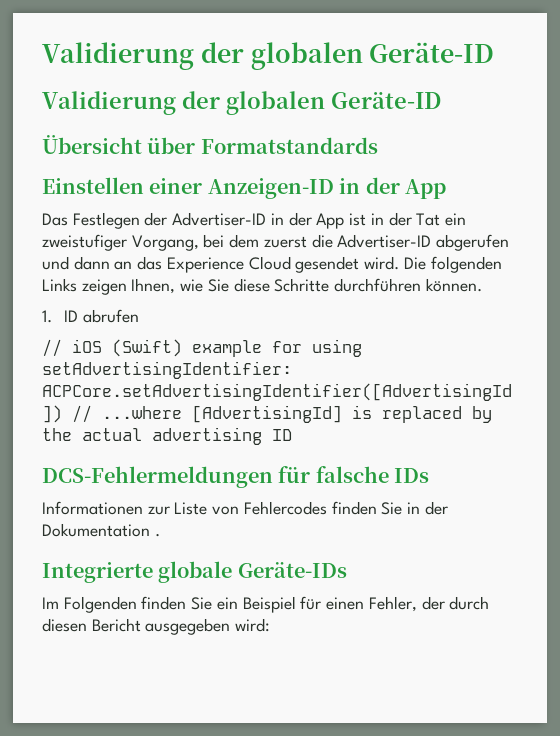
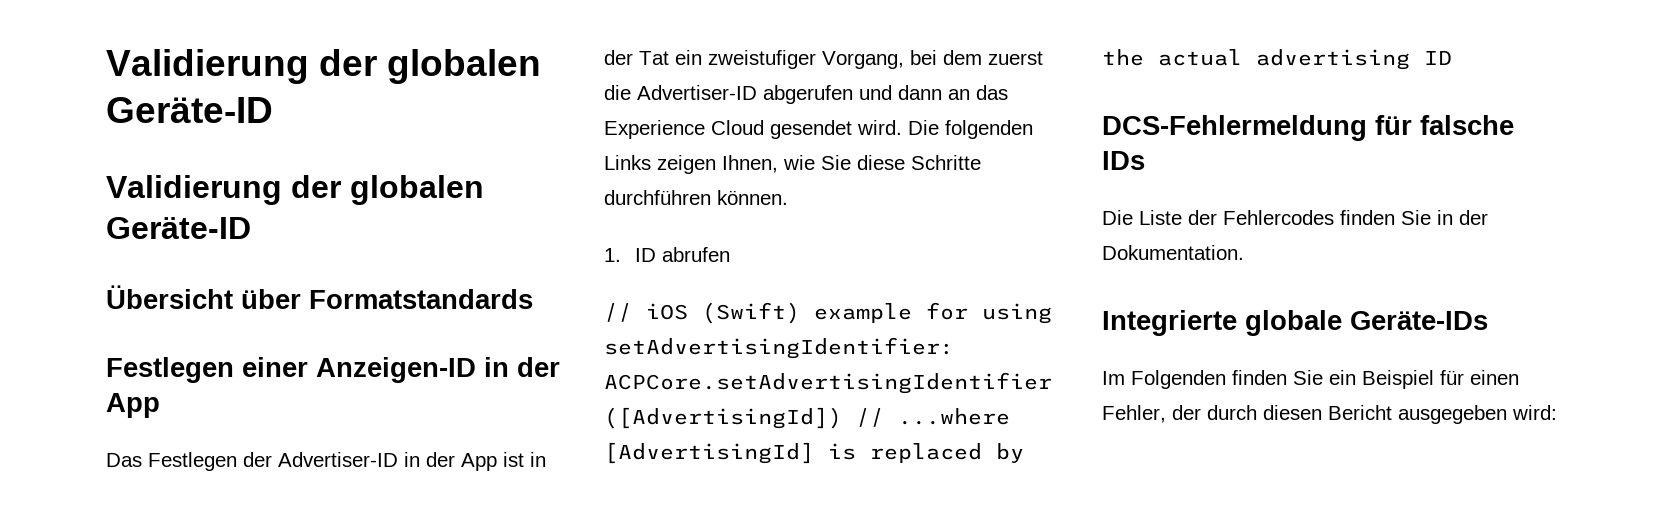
[42,177,144,194] Einstellen -> [106,357,234,383] Festlegen
[42,466,273,488] DCS-Fehlermeldungen -> [1102,115,1367,141] DCS-Fehlermeldung
[42,501,240,515] Informationen zur Liste von -> [1102,210,1217,225] Die Liste der
[42,523,160,537] Dokumentation . -> [1102,245,1244,260] Dokumentation.

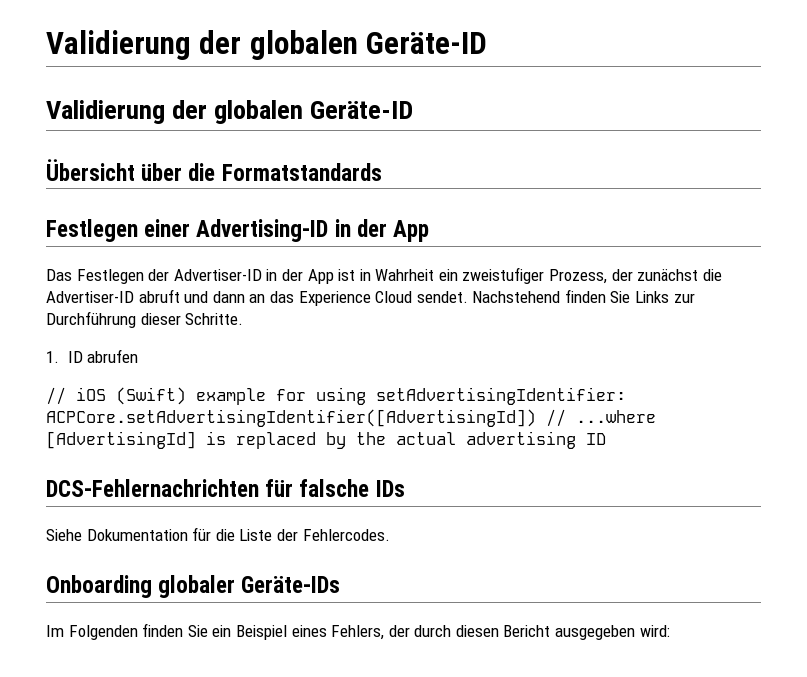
(301, 299) none -> [188,163,216,181] die
[316,357,476,383] Anzeigen-ID -> [196,219,329,242] Advertising-ID
[604,50,1043,69] der Tat ein zweistufiger Vorgang, bei dem zuerst -> [375,267,699,284] Wahrheit ein zweistufiger Prozess, der zunächst
[763,85,853,104] abgerufen -> [138,289,180,303] abruft
[770,120,1033,139] [604,155,981,174] [604,190,788,205] gesendet wird. Die folgenden Links zeigen Ihnen, wie Sie diese Schritte durchführen können. -> [416,289,695,303] [46,311,244,328] sendet. Nachstehend finden Sie Links zur Durchführung dieser Schritte.
[1102,115,1367,141] DCS-Fehlermeldung -> [46,479,259,497] DCS-Fehlernachrichten
[1102,210,1488,225] [1102,245,1244,260] [1102,310,1342,336] Die Liste der Fehlercodes finden Sie in der Dokumentation. // Integrierte globale -> [46,527,390,541] [46,575,236,598] Siehe Dokumentation für die Liste der Fehlercodes. // Onboarding globaler
[1440,370,1519,385] [1102,405,1166,423] für einen Fehler, -> [291,625,385,640] eines Fehlers,

